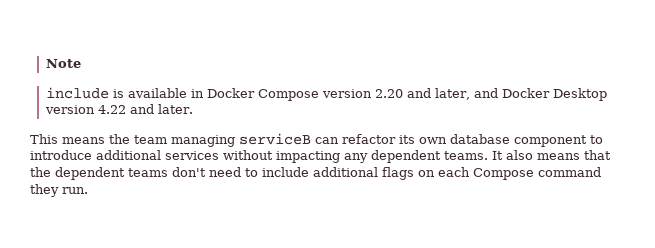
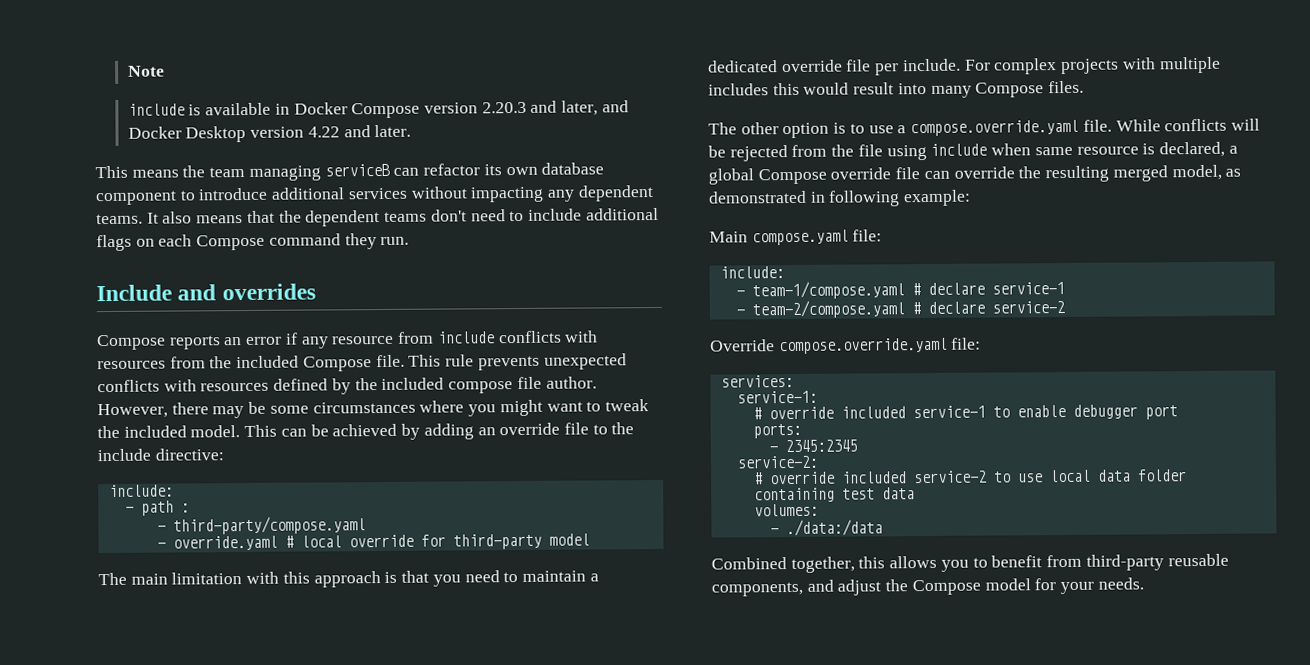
[374,89,403,98] 2.20 -> [481,101,527,114] 2.20.3
(88, 190) none -> [96,283,316,302] [97,330,599,351] [97,353,627,372] [97,376,597,395] [97,399,649,419] [97,422,635,440] [97,448,224,462] [108,484,174,498] [124,500,190,516] [156,516,366,535] [156,533,590,551] [98,570,599,588] [708,56,1221,76] [708,80,1085,98] [708,118,1260,139] [708,141,1238,162] [708,164,1242,185] [708,189,972,207] [709,229,883,246] [719,266,785,279] [735,281,1065,300] [735,300,1065,319] [710,337,982,355] [720,374,794,388] [736,390,818,404] [752,404,1178,420] [752,423,802,439] [768,439,858,453] [736,455,818,469] [753,469,1187,485] [753,487,915,503] [753,503,819,517] [769,519,883,537] [711,553,1229,574] [711,577,1144,597] // Include and overrides // Compose reports an error if any resource from include conflicts with resources from the included Compose file. This rule prevents unexpected conflicts with resources defined by the included compose file author. However, there may be some circumstances where you might want to tweak the included model. This can be achieved by adding an override file to the include directive: // include: // - path : // - third-party/compose.yaml // - override.yaml # local override for third-party model // The main limitation with this approach is that you need to maintain a dedicated override file per include. For complex projects with multiple includes this would result into many Compose files. // The other option is to use a compose.override.yaml file. While conflicts will be rejected from the file using include when same resource is declared, a global Compose override file can override the resulting merged model, as demonstrated in following example: // Main compose.yaml file: // include: // - team-1/compose.yaml # declare service-1 // - team-2/compose.yaml # declare service-2 // Override compose.override.yaml file: // services: // service-1: // # override included service-1 to enable debugger port // ports: // - 2345:2345 // service-2: // # override included service-2 to use local data folder containing test data // volumes: // - ./data:/data // Combined together, this allows you to benefit from third-party reusable components, and adjust the Compose model for your needs.

